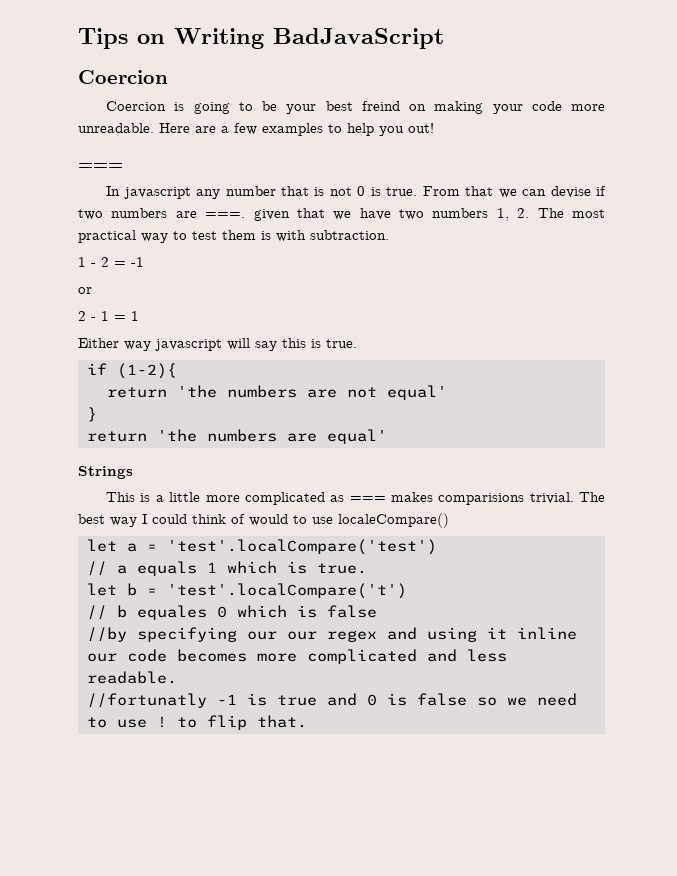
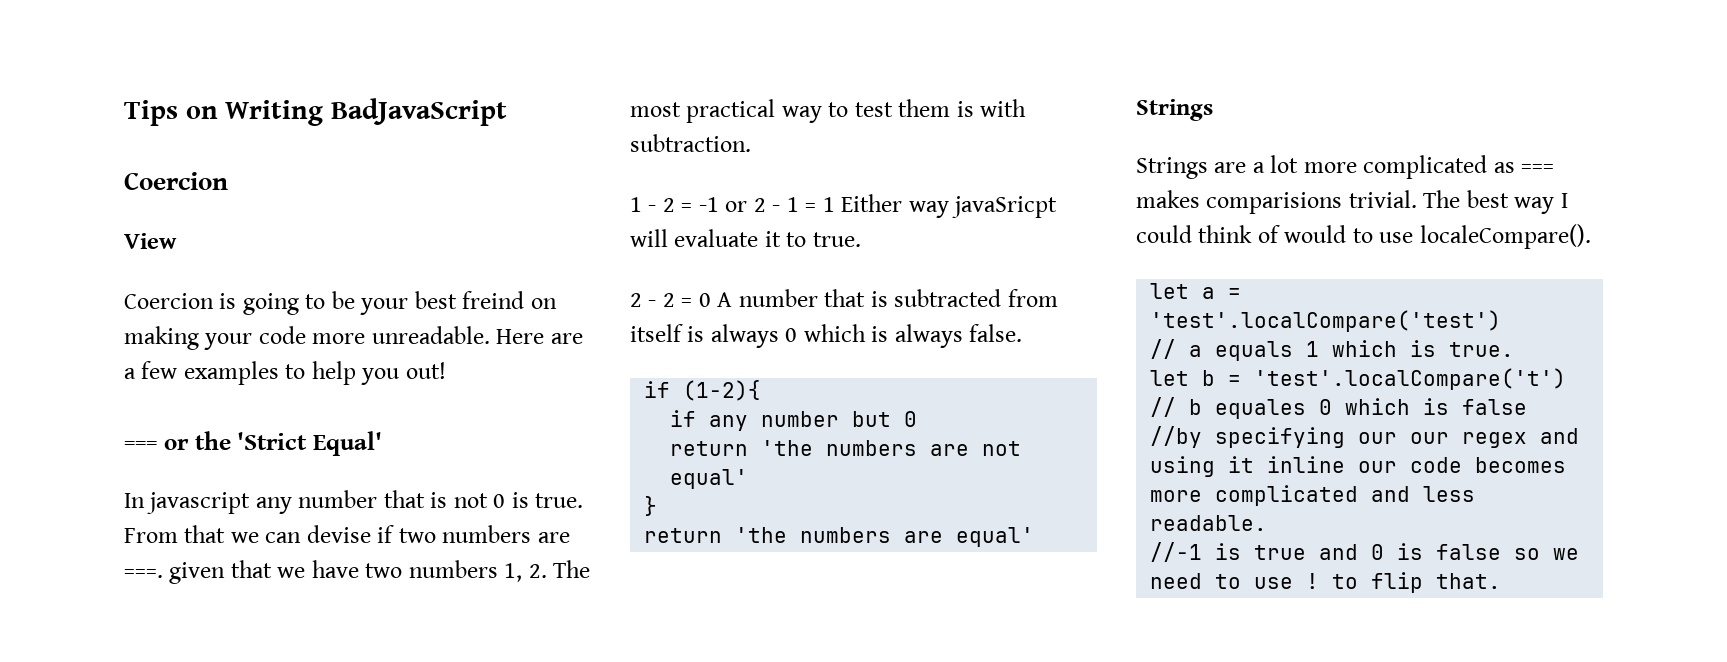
(168, 77) none -> [124,233,177,249] // View
(123, 166) none -> [163,431,382,456] or the 'Strict Equal'
[78,287,92,294] // or // -> [725,201,748,212] or
(139, 316) // -> (835, 204) none
[155,338,357,351] [86,363,177,379] javascript will say this is true. // if (1-2){ -> [952,196,1058,218] [630,229,861,247] [630,289,1058,307] [630,324,1023,348] [644,380,762,401] [670,410,918,431] javaSricpt will evaluate it to true. // 2 - 2 = 0 A number that is subtracted from itself is always 0 which is always false. // if (1-2){ // if any number but 0
[106,492,201,502] This is a little -> [1136,155,1299,179] Strings are a lot
[338,513,449,528] localeCompare() -> [1419,224,1591,249] localeCompare().
[86,693,237,708] //fortunatly -1 -> [1150,542,1203,562] //-1

